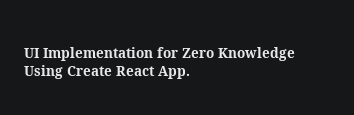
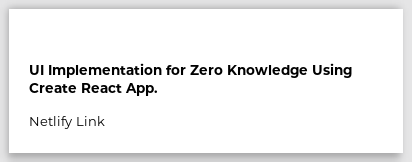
(190, 72) none -> [29,116,105,129] // Netlify Link

